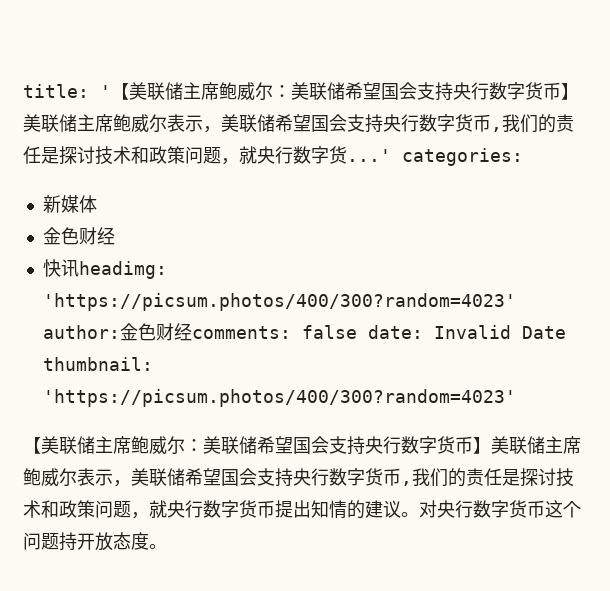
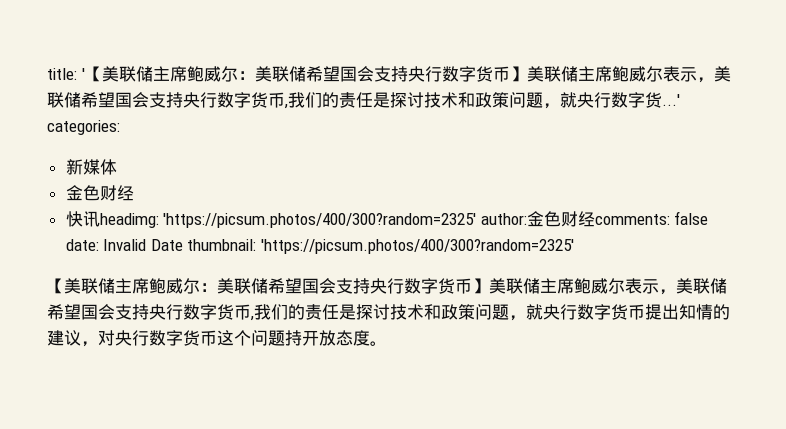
[42,293,516,311] 'https://picsum.photos/400/300?random=4023' -> [163,213,477,228] 'https://picsum.photos/400/300?random=2325'
[42,389,516,407] 'https://picsum.photos/400/300?random=4023' -> [261,239,575,254] 'https://picsum.photos/400/300?random=2325'
[401,512,419,517] 。 -> [81,341,98,347] ，

